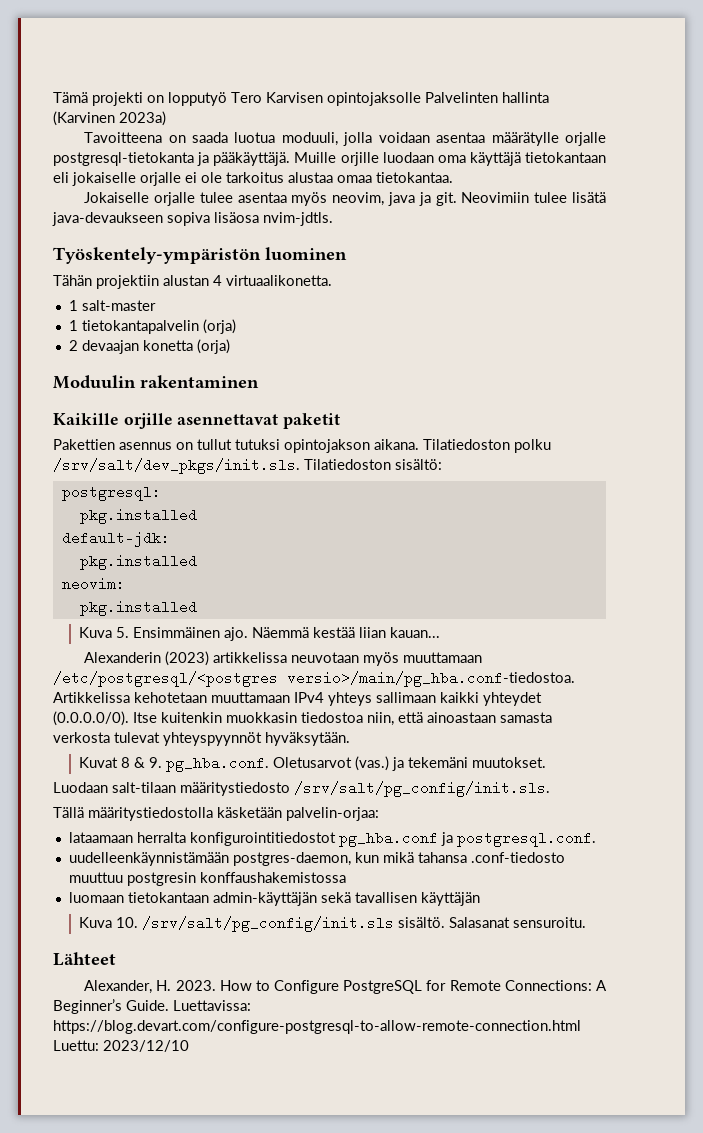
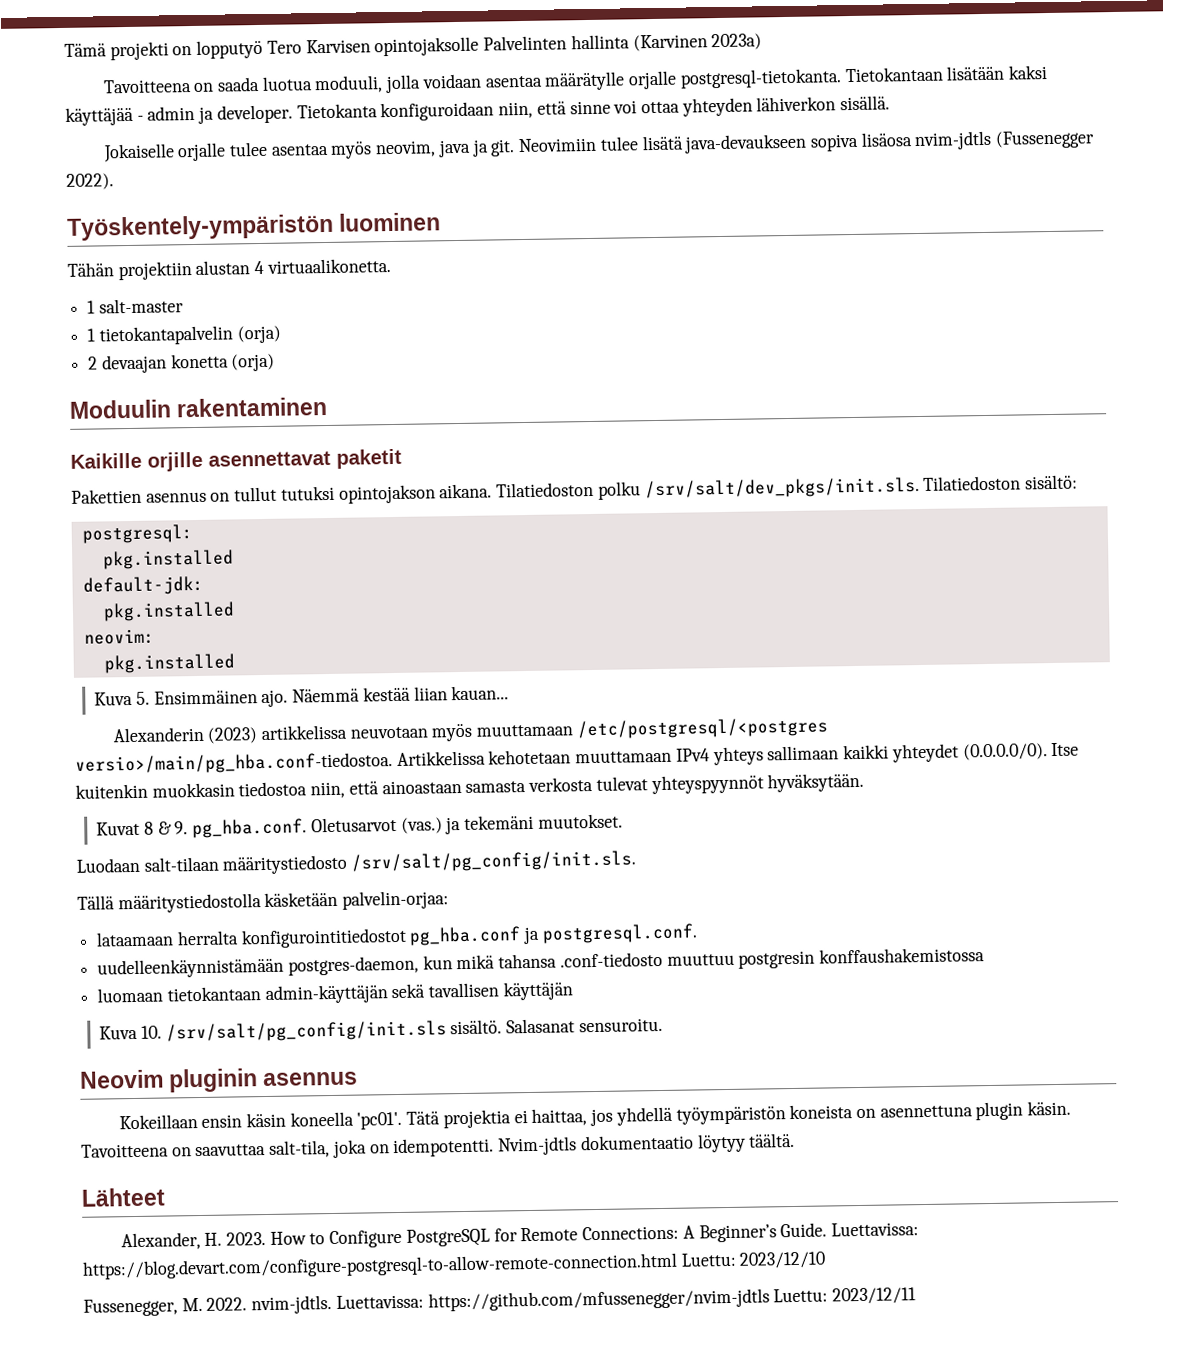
[53,152,606,166] [53,172,453,186] postgresql-tietokanta ja pääkäyttäjä. Muille orjille luodaan oma käyttäjä tietokantaan eli jokaiselle orjalle ei ole tarkoitus alustaa omaa tietokantaa. -> [679,65,1048,89] [65,95,891,126] postgresql-tietokanta. Tietokantaan lisätään kaksi käyttäjää - admin ja developer. Tietokanta konfiguroidaan niin, että sinne voi ottaa yhteyden lähiverkon sisällä.
[263,212,333,226] nvim-jdtls. -> [914,130,1096,151] [66,173,114,190] nvim-jdtls (Fussenegger 2022).
(587, 922) none -> [79,1068,359,1093] [118,1100,1072,1130] [81,1132,796,1158] // Neovim pluginin asennus // Kokeillaan ensin käsin koneella 'pc01'. Tätä projektia ei haittaa, jos yhdellä työympäristön koneista on asennettuna plugin käsin. Tavoitteena on saavuttaa salt-tila, joka on idempotentti. Nvim-jdtls dokumentaatio löytyy täältä.
(189, 1046) none -> [83,1287,917,1317] // Fussenegger, M. 2022. nvim-jdtls. Luettavissa: https://github.com/mfussenegger/nvim-jdtls Luettu: 2023/12/11

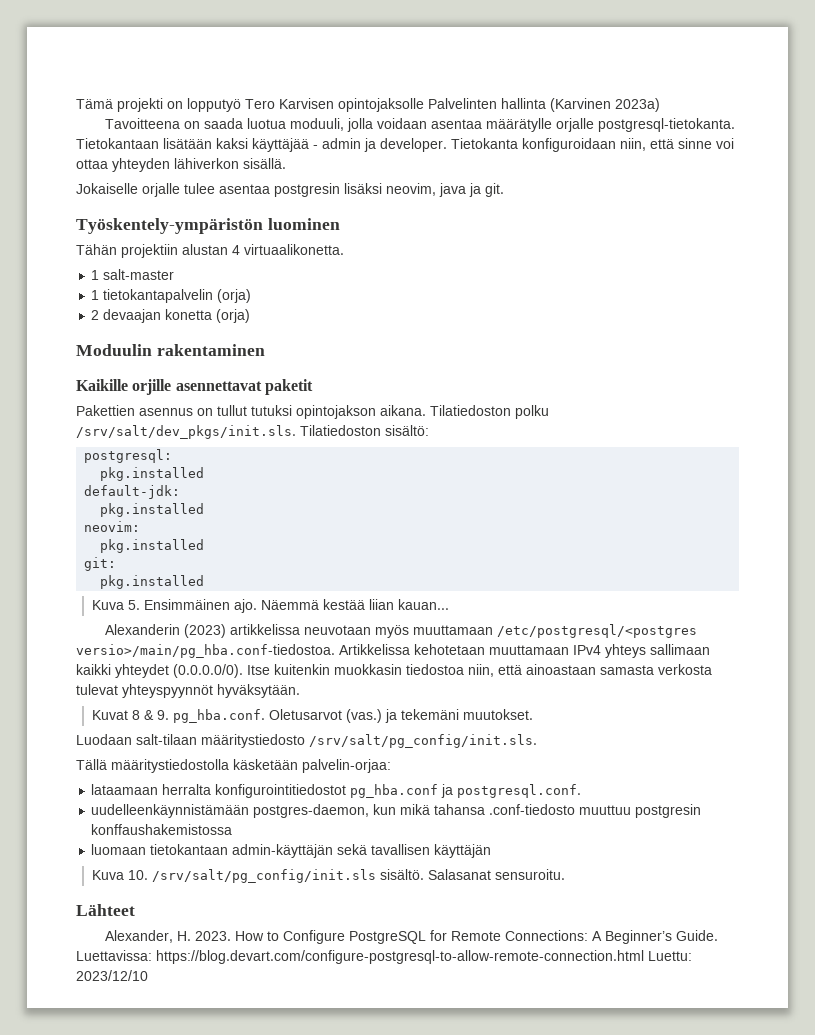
[330,141,373,159] myös -> [274,183,382,197] postgresin lisäksi
[518,130,1096,154] [66,173,114,190] Neovimiin tulee lisätä java-devaukseen sopiva lisäosa nvim-jdtls (Fussenegger 2022). -> (504, 190) none
(235, 663) none -> [84,557,117,571] [100,575,205,589] // git: // pkg.installed
[79,1068,359,1093] [118,1100,1072,1130] [81,1132,796,1158] // Neovim pluginin asennus // Kokeillaan ensin käsin koneella 'pc01'. Tätä projektia ei haittaa, jos yhdellä työympäristön koneista on asennettuna plugin käsin. Tavoitteena on saavuttaa salt-tila, joka on idempotentti. Nvim-jdtls dokumentaatio löytyy täältä. -> (565, 874) none
[83,1287,917,1317] // Fussenegger, M. 2022. nvim-jdtls. Luettavissa: https://github.com/mfussenegger/nvim-jdtls Luettu: 2023/12/11 -> (148, 975) none

